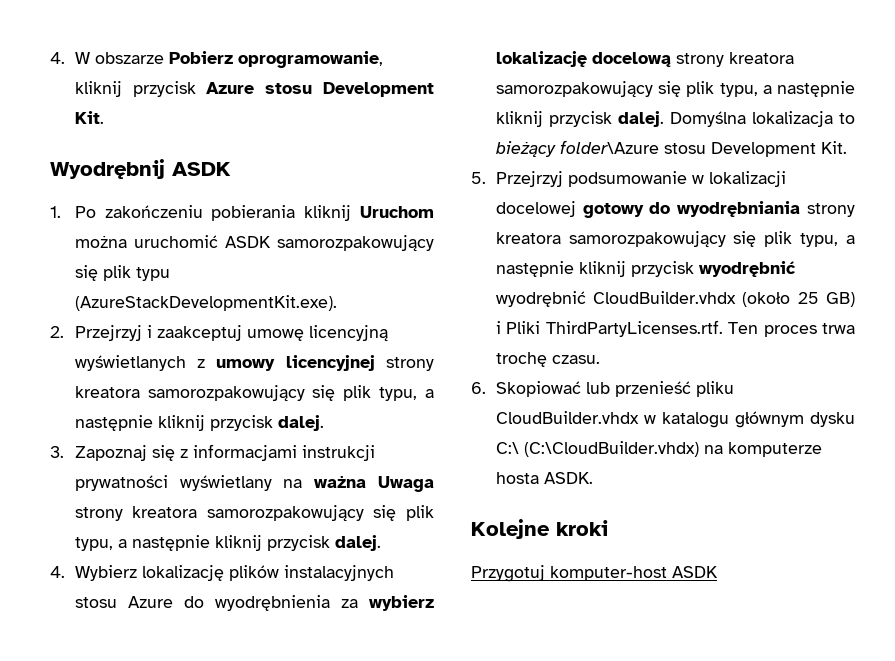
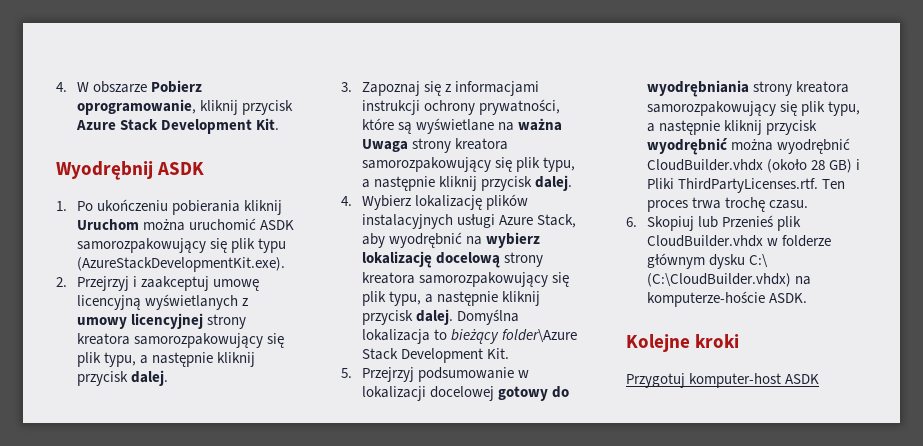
[265,83,313,94] stosu -> [119,119,158,131] Stack
[104,205,203,218] zakończeniu -> [96,199,168,211] ukończeniu
[74,475,272,491] prywatności wyświetlany -> [423,99,560,115] [361,118,494,134] ochrony prywatności, które są wyświetlane
[74,595,358,611] stosu Azure do wyodrębnienia za -> [456,214,577,228] [361,232,482,248] usługi Azure Stack, aby wyodrębnić na
[663,143,706,154] stosu -> [361,348,398,360] Stack
(796, 269) none -> [730,139,773,151] można
[797,292,819,304] 25 -> [810,160,825,170] 28
[495,381,734,397] Skopiować lub przenieść pliku -> [646,215,802,231] Skopiuj lub Przenieś plik
[661,412,729,428] katalogu -> [781,235,831,247] folderze
[727,442,822,457] [495,472,539,484] komputerze hosta -> [646,291,765,307] komputerze-hoście

